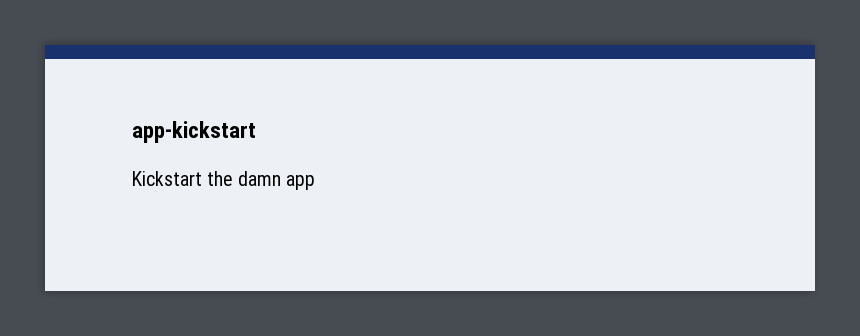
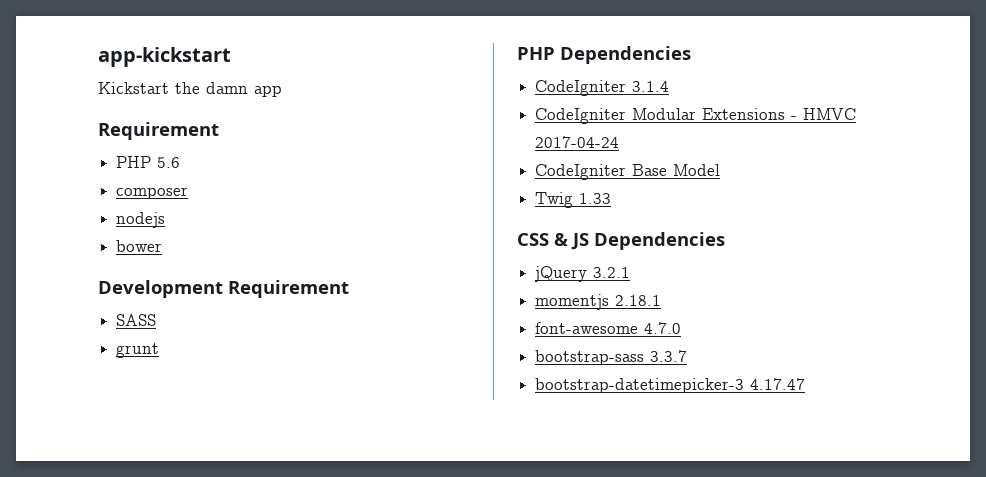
(315, 182) none -> [98,122,219,140] [116,156,181,168] [116,187,189,199] [116,212,166,228] [116,240,163,252] [98,280,349,298] [116,314,157,326] [116,343,160,358] [517,46,691,64] [535,80,670,96] [535,108,857,124] [535,136,620,148] [535,164,721,180] [535,192,612,208] [517,232,725,250] [534,266,631,282] [535,294,662,310] [535,322,682,334] [535,350,688,365] [535,378,806,393] // Requirement // PHP 5.6 // composer // nodejs // bower // Development Requirement // SASS // grunt // PHP Dependencies // CodeIgniter 3.1.4 // CodeIgniter Modular Extensions - HMVC 2017-04-24 // CodeIgniter Base Model // Twig 1.33 // CSS & JS Dependencies // jQuery 3.2.1 // momentjs 2.18.1 // font-awesome 4.7.0 // bootstrap-sass 3.3.7 // bootstrap-datetimepicker-3 4.17.47

